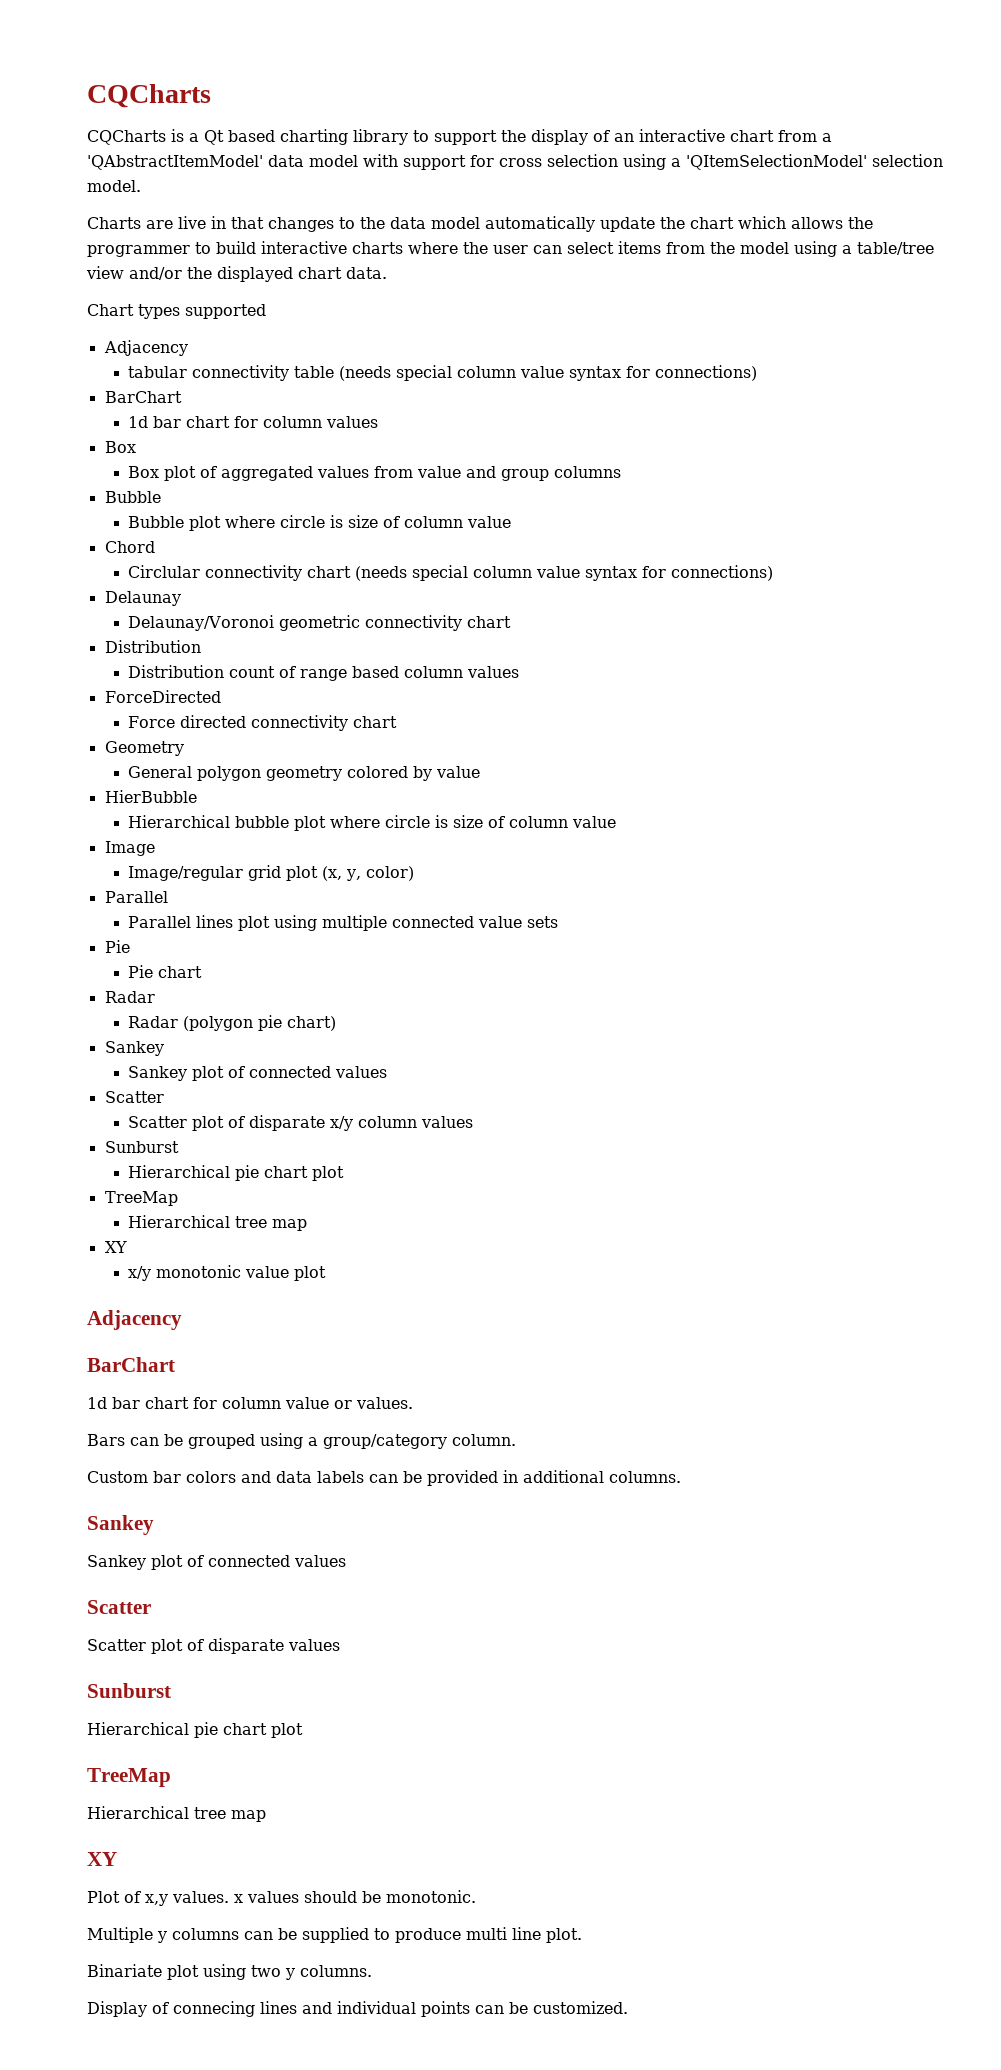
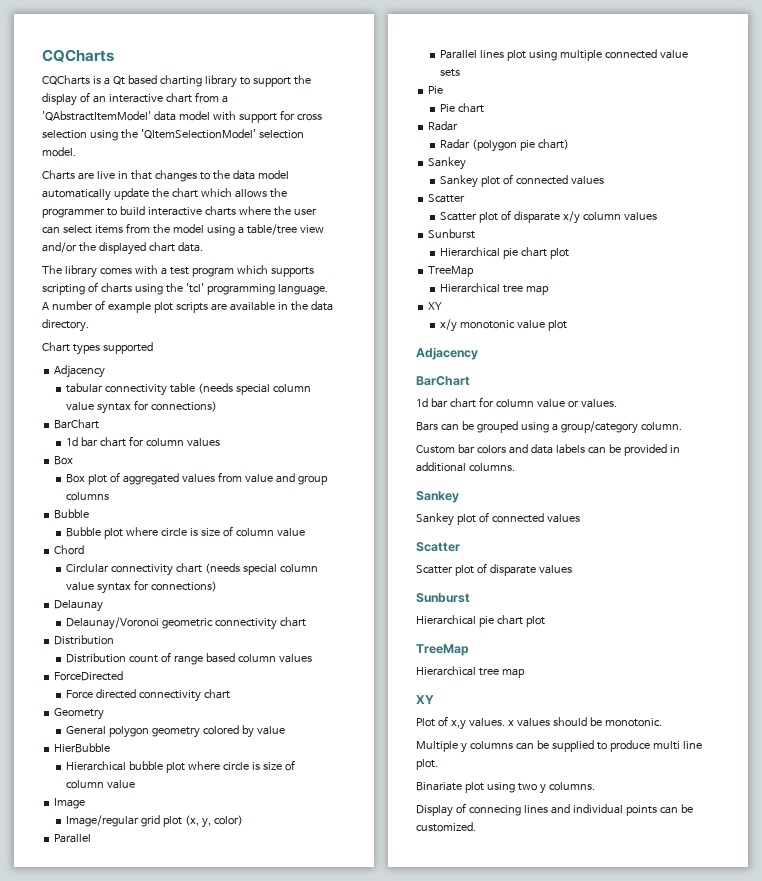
[671,158,681,167] a -> [120,129,138,139] the
(387, 273) none -> [42,265,314,278] [42,282,328,295] [42,300,333,313] [42,319,89,332] // The library comes with a test program which supports scripting of charts using the 'tcl' programming language. A number of example plot scripts are available in the data directory.

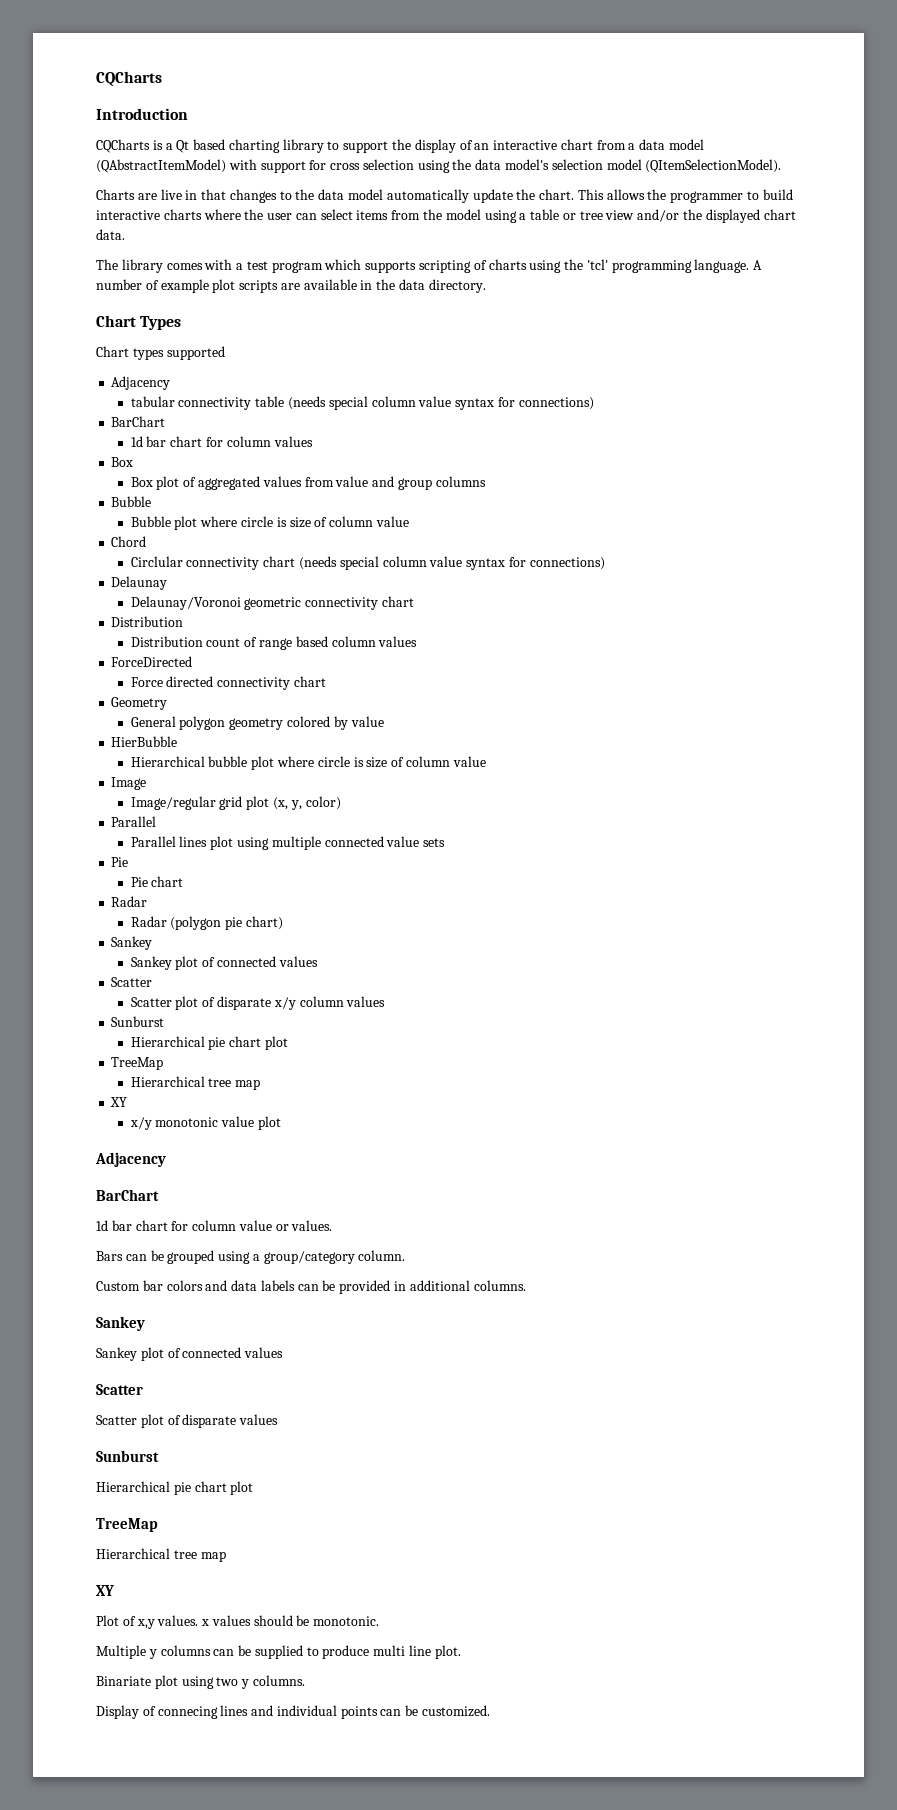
[42,49,114,62] CQCharts -> [96,71,162,86] [96,108,188,120] CQCharts // Introduction
[42,111,210,121] 'QAbstractItemModel' data model -> [639,139,705,150] [96,159,226,173] data model (QAbstractItemModel)
[140,129,304,139] [42,147,76,157] 'QItemSelectionModel' selection model. -> [475,159,782,173] data model's selection model (QItemSelectionModel).
[171,188,232,198] chart which -> [539,189,604,200] chart. This
[246,224,297,235] table/tree -> [530,209,603,220] table or tree
(89, 325) none -> [96,315,182,330] // Chart Types

